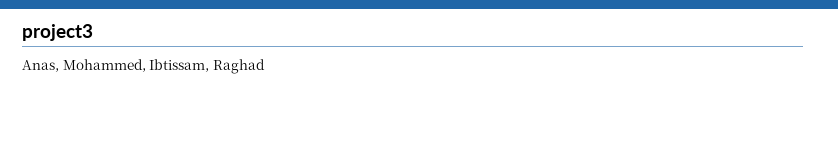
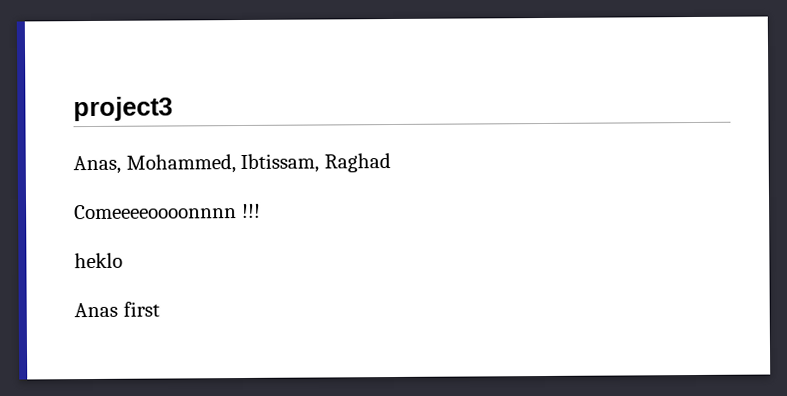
(265, 66) none -> [74,203,261,220] [74,252,123,269] [74,301,160,318] // Comeeeeoooonnnn !!! // heklo // Anas first

